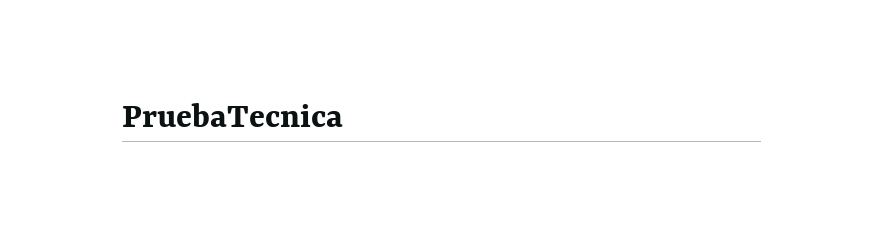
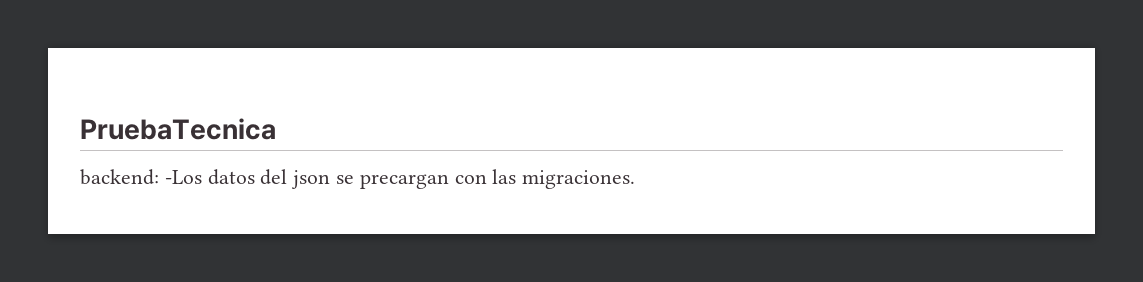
(343, 115) none -> [80,169,636,189] // backend: -Los datos del json se precargan con las migraciones.

